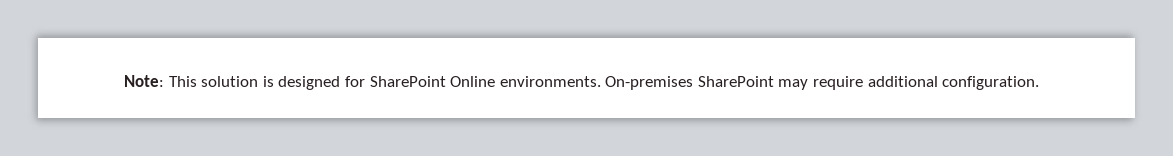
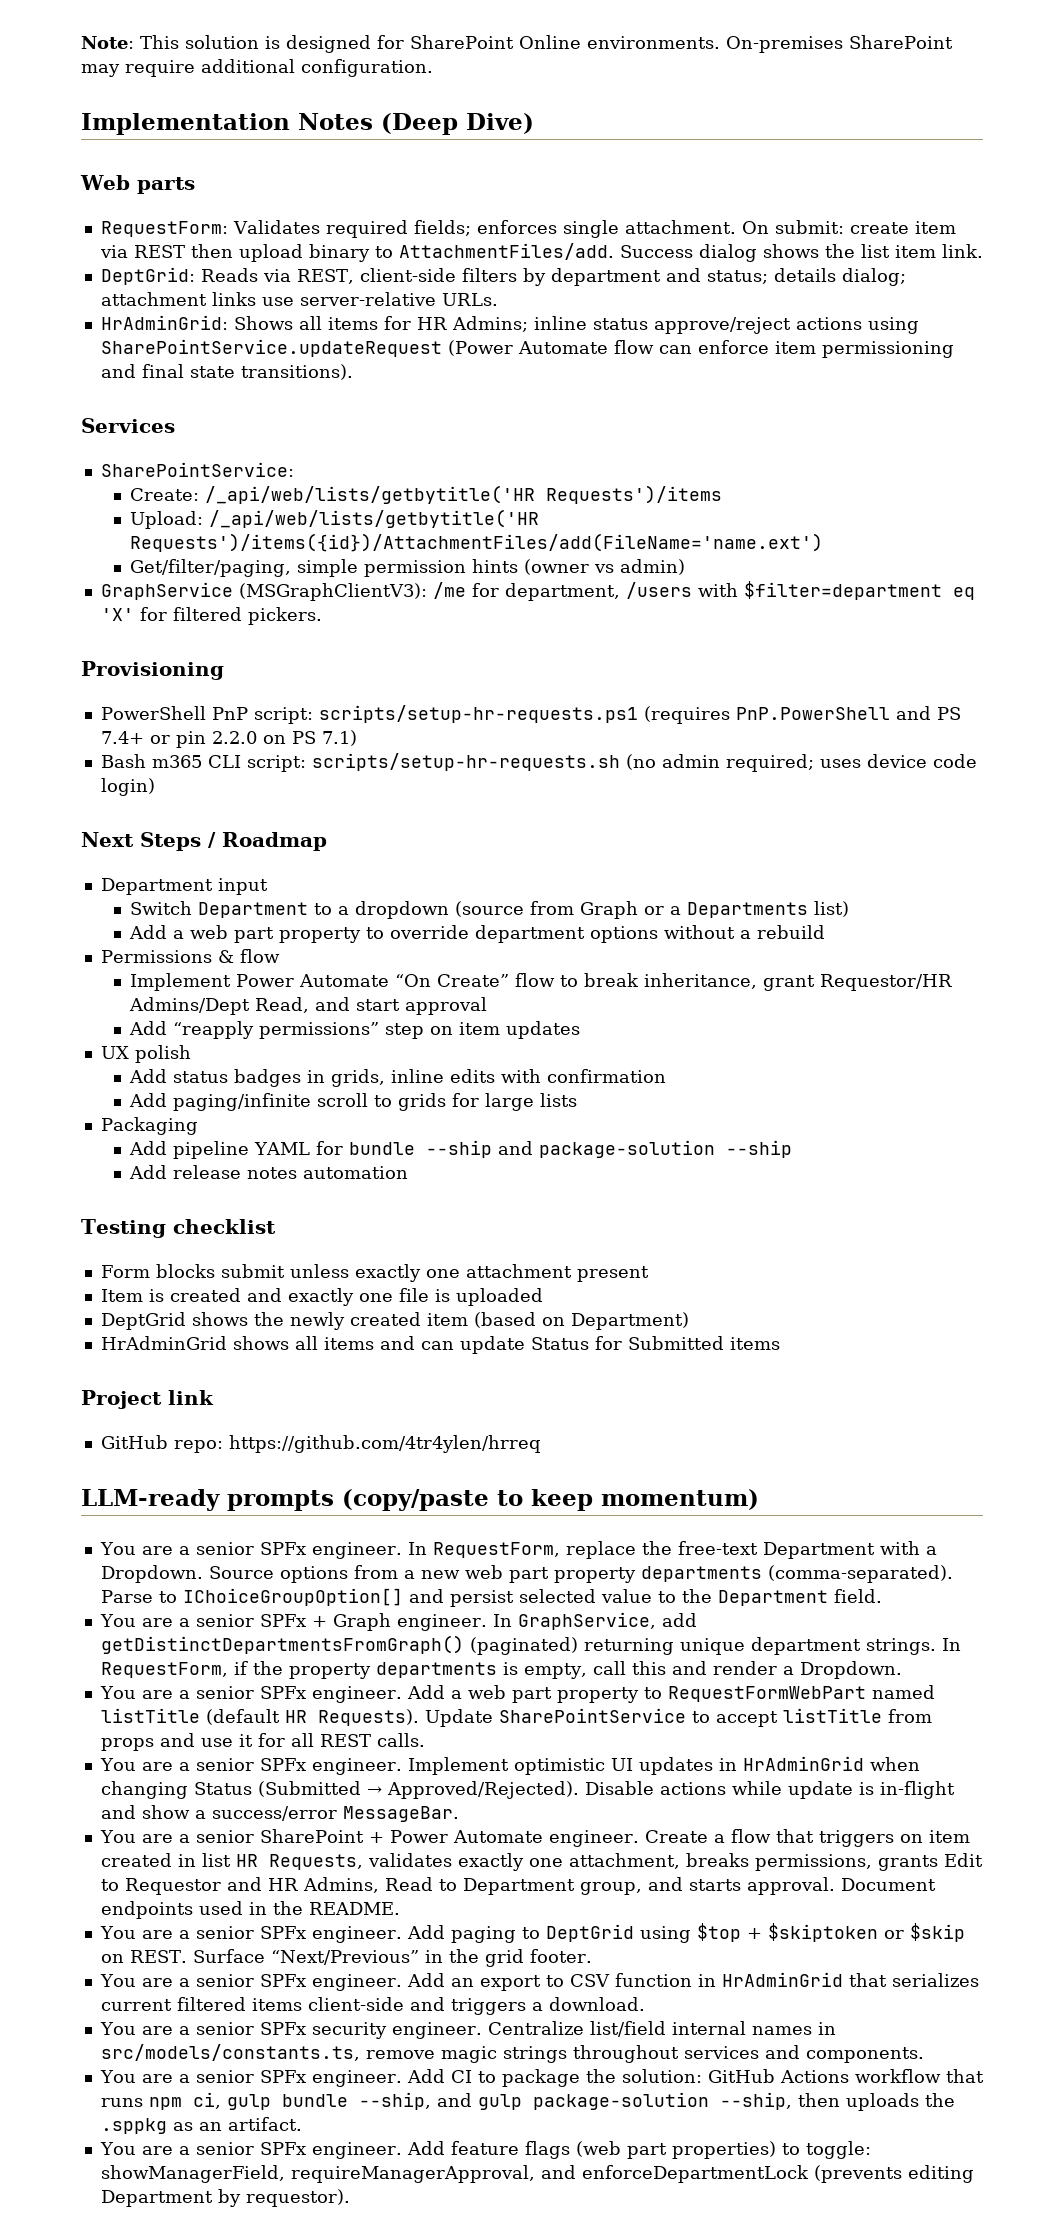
(1040, 83) none -> [81,113,534,135] [80,175,195,194] [100,220,956,238] [99,243,983,262] [100,267,906,286] [100,292,498,306] [100,315,919,334] [100,339,954,358] [100,364,353,380] [81,418,175,433] [100,462,294,477] [130,485,723,504] [130,509,540,529] [130,533,824,552] [130,559,686,577] [100,581,975,601] [100,607,322,625] [81,661,224,680] [100,705,961,724] [100,730,357,748] [100,753,977,772] [100,778,155,796] [81,832,327,851] [100,878,268,895] [130,901,850,919] [129,925,826,943] [100,949,280,963] [130,973,953,991] [129,997,488,1015] [129,1021,581,1039] [100,1045,191,1063] [129,1069,667,1087] [129,1093,578,1111] [100,1117,198,1135] [129,1140,793,1159] [129,1165,409,1179] [81,1219,276,1238] [100,1264,649,1282] [100,1288,543,1306] [100,1312,689,1330] [100,1336,780,1354] [81,1390,214,1409] [100,1435,541,1453] [81,1489,759,1511] [99,1541,937,1559] [100,1565,953,1583] [100,1588,882,1607] [99,1612,697,1631] [100,1635,961,1655] [100,1661,902,1679] [99,1685,935,1703] [100,1708,932,1727] [100,1733,425,1751] [99,1756,920,1775] [100,1781,955,1799] [100,1805,459,1822] [99,1829,970,1847] [100,1853,983,1871] [100,1877,936,1895] [100,1901,400,1919] [99,1923,965,1943] [100,1949,592,1967] [99,1972,979,1991] [100,1997,645,2015] [99,2021,836,2039] [100,2044,924,2063] [99,2069,984,2087] [100,2092,955,2111] [100,2117,302,2134] [99,2141,871,2159] [100,2165,974,2183] [100,2189,350,2207] // Implementation Notes (Deep Dive) // Web parts // RequestForm: Validates required fields; enforces single attachment. On submit: create item via REST then upload binary to AttachmentFiles/add. Success dialog shows the list item link. // DeptGrid: Reads via REST, client-side filters by department and status; details dialog; attachment links use server-relative URLs. // HrAdminGrid: Shows all items for HR Admins; inline status approve/reject actions using SharePointService.updateRequest (Power Automate flow can enforce item permissioning and final state transitions). // Services // SharePointService: // Create: /_api/web/lists/getbytitle('HR Requests')/items // Upload: /_api/web/lists/getbytitle('HR Requests')/items({id})/AttachmentFiles/add(FileName='name.ext') // Get/filter/paging, simple permission hints (owner vs admin) // GraphService (MSGraphClientV3): /me for department, /users with $filter=department eq 'X' for filtered pickers. // Provisioning // PowerShell PnP script: scripts/setup-hr-requests.ps1 (requires PnP.PowerShell and PS 7.4+ or pin 2.2.0 on PS 7.1) // Bash m365 CLI script: scripts/setup-hr-requests.sh (no admin required; uses device code login) // Next Steps / Roadmap // Department input // Switch Department to a dropdown (source from Graph or a Departments list) // Add a web part property to override department options without a rebuild // Permissions & flow // Implement Power Automate “On Create” flow to break inheritance, grant Requestor/HR Admins/Dept Read, and start approval // Add “reapply permissions” step on item updates // UX polish // Add status badges in grids, inline edits with confirmation // Add paging/infinite scroll to grids for large lists // Packaging // Add pipeline YAML for bundle --ship and package-solution --ship // Add release notes automation // Testing checklist // Form blocks submit unless exactly one attachment present // Item is created and exactly one file is uploaded // DeptGrid shows the newly created item (based on Department) // HrAdminGrid shows all items and can update Status for Submitted items // Project link // GitHub repo: https://github.com/4tr4ylen/hrreq // LLM-ready prompts (copy/paste to keep momentum) // You are a senior SPFx engineer. In RequestForm, replace the free-text Department with a Dropdown. Source options from a new web part property departments (comma-separated). Parse to IChoiceGroupOption[] and persist selected value to the Department field. // You are a senior SPFx + Graph engineer. In GraphService, add getDistinctDepartmentsFromGraph() (paginated) returning unique department strings. In RequestForm, if the property departments is empty, call this and render a Dropdown. // You are a senior SPFx engineer. Add a web part property to RequestFormWebPart named listTitle (default HR Requests). Update SharePointService to accept listTitle from props and use it for all REST calls. // You are a senior SPFx engineer. Implement optimistic UI updates in HrAdminGrid when changing Status (Submitted → Approved/Rejected). Disable actions while update is in-flight and show a success/error MessageBar. // You are a senior SharePoint + Power Automate engineer. Create a flow that triggers on item created in list HR Requests, validates exactly one attachment, breaks permissions, grants Edit to Requestor and HR Admins, Read to Department group, and starts approval. Document endpoints used in the README. // You are a senior SPFx engineer. Add paging to DeptGrid using $top + $skiptoken or $skip on REST. Surface “Next/Previous” in the grid footer. // You are a senior SPFx engineer. Add an export to CSV function in HrAdminGrid that serializes current filtered items client-side and triggers a download. // You are a senior SPFx security engineer. Centralize list/field internal names in src/models/constants.ts, remove magic strings throughout services and components. // You are a senior SPFx engineer. Add CI to package the solution: GitHub Actions workflow that runs npm ci, gulp bundle --ship, and gulp package-solution --ship, then uploads the .sppkg as an artifact. // You are a senior SPFx engineer. Add feature flags (web part properties) to toggle: showManagerField, requireManagerApproval, and enforceDepartmentLock (prevents editing Department by requestor).

